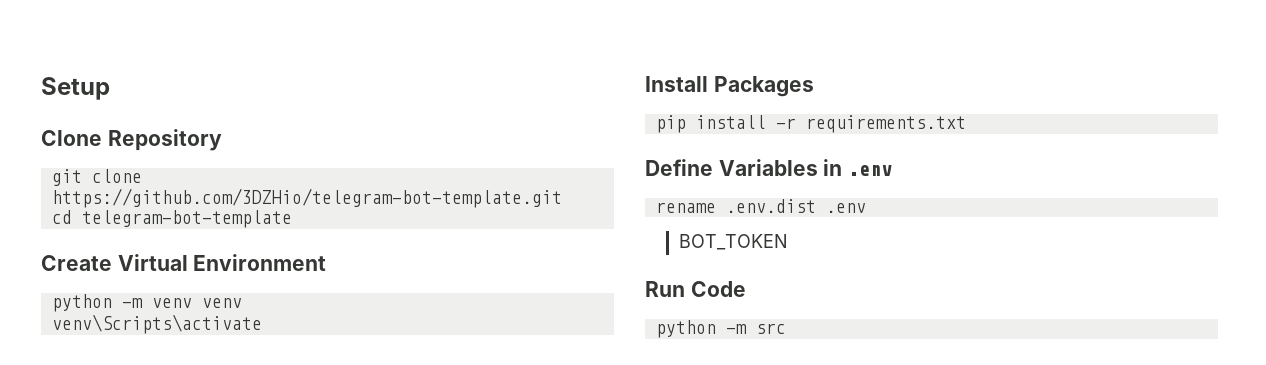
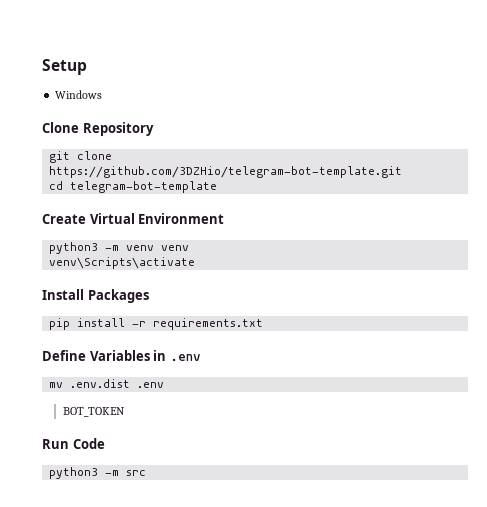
(110, 88) none -> [55,90,103,99] // Windows
[51,294,112,312] python -> [49,242,99,254] python3
[655,202,716,213] rename -> [49,382,64,388] mv
[655,320,716,338] python -> [49,467,99,479] python3

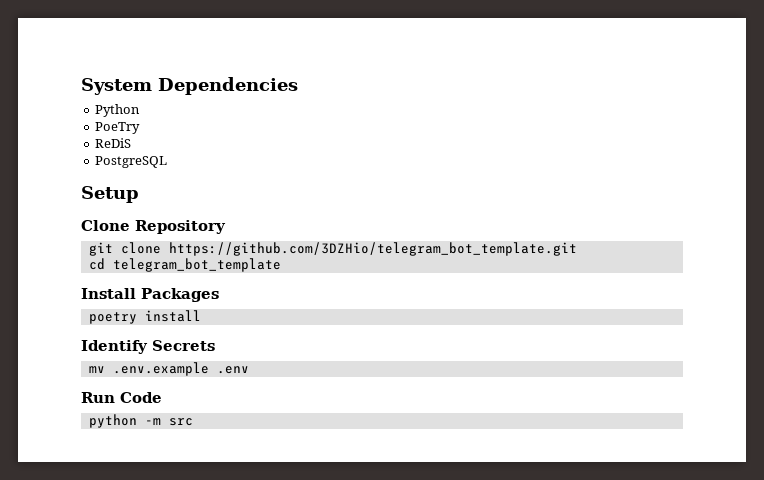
(42, 67) none -> [81,77,298,95] [95,104,141,117] [95,122,141,134] [95,138,132,148] [95,156,168,168] System Dependencies // Python // PoeTry // ReDiS // PostgreSQL //
[55,90,103,99] // Windows -> (139, 194) none
[49,166,403,178] https://github.com/3DZHio/telegram-bot-template.git -> [168,242,577,256] https://github.com/3DZHio/telegram_bot_template.git
[70,181,218,193] [42,213,225,224] [49,242,190,254] [49,257,196,269] telegram-bot-template // Create Virtual Environment // python3 -m venv venv // venv\Scripts\activate -> [112,258,281,272] telegram_bot_template
[49,318,71,330] pip -> [88,312,137,324] poetry
[132,318,264,330] [42,350,201,361] -r requirements.txt // Define Variables in .env -> [81,340,215,354] // Identify Secrets
[70,379,165,388] [62,407,125,417] .env.dist .env // BOT_TOKEN -> [112,362,249,376] .env.example .env
[49,467,99,479] python3 -> [88,414,137,428] python

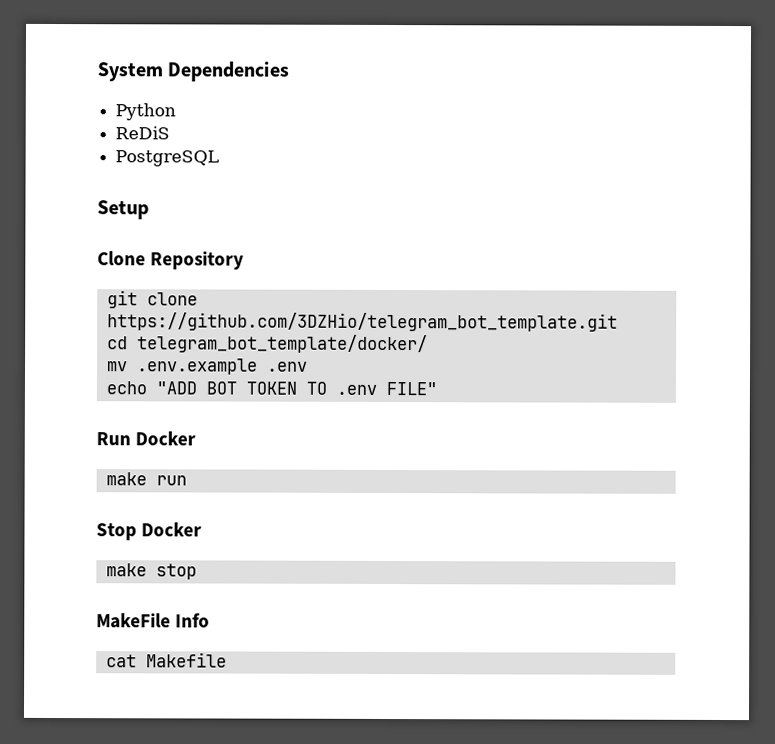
[95,122,141,134] // PoeTry -> (177, 112) none
[112,258,281,272] [81,288,219,302] [88,310,201,324] [81,340,215,354] [88,362,249,376] [81,392,162,403] [88,414,193,428] telegram_bot_template // Install Packages // poetry install // Identify Secrets // mv .env.example .env // Run Code // python -m src -> [136,334,428,354] [106,358,308,375] [105,381,437,396] [96,431,197,446] [105,472,187,486] [96,522,203,541] [105,563,197,580] [96,612,211,629] [105,652,227,668] telegram_bot_template/docker/ // mv .env.example .env // echo "ADD BOT TOKEN TO .env FILE" // Run Docker // make run // Stop Docker // make stop // MakeFile Info // cat Makefile

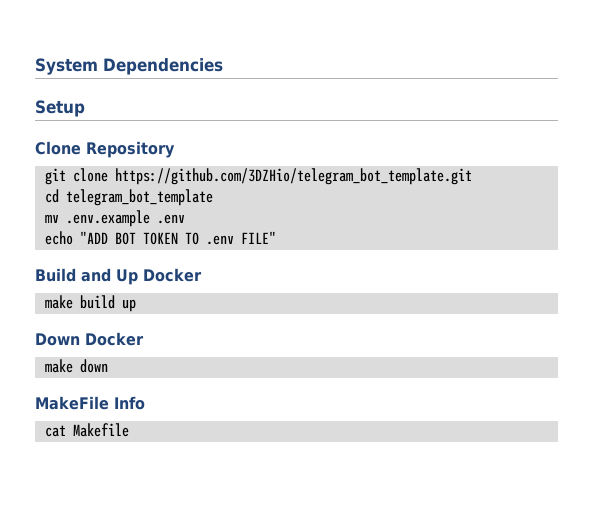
[115,103,177,121] [115,126,171,140] [115,150,220,167] // Python // ReDiS // PostgreSQL -> (223, 66) none
[136,334,428,354] telegram_bot_template/docker/ -> [65,189,213,206] telegram_bot_template
[96,431,197,446] [105,472,187,486] [96,522,203,541] [105,563,197,580] Run Docker // make run // Stop Docker // make stop -> [35,268,202,285] [44,295,136,312] [35,332,144,346] [44,359,108,373] Build and Up Docker // make build up // Down Docker // make down

